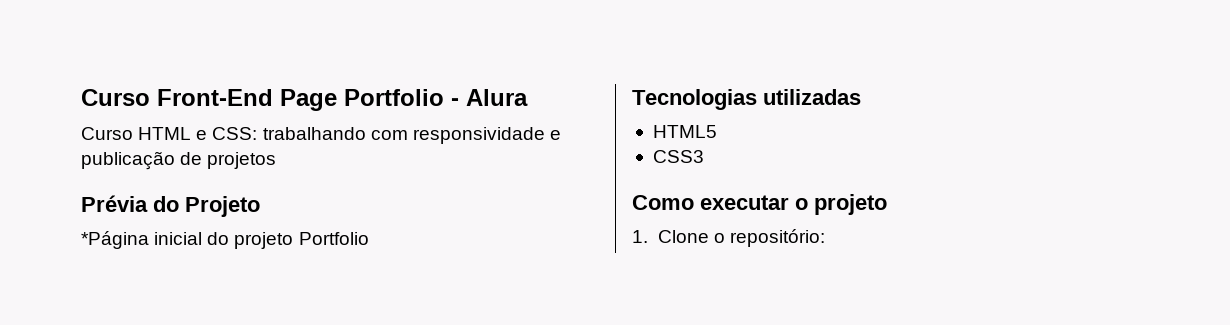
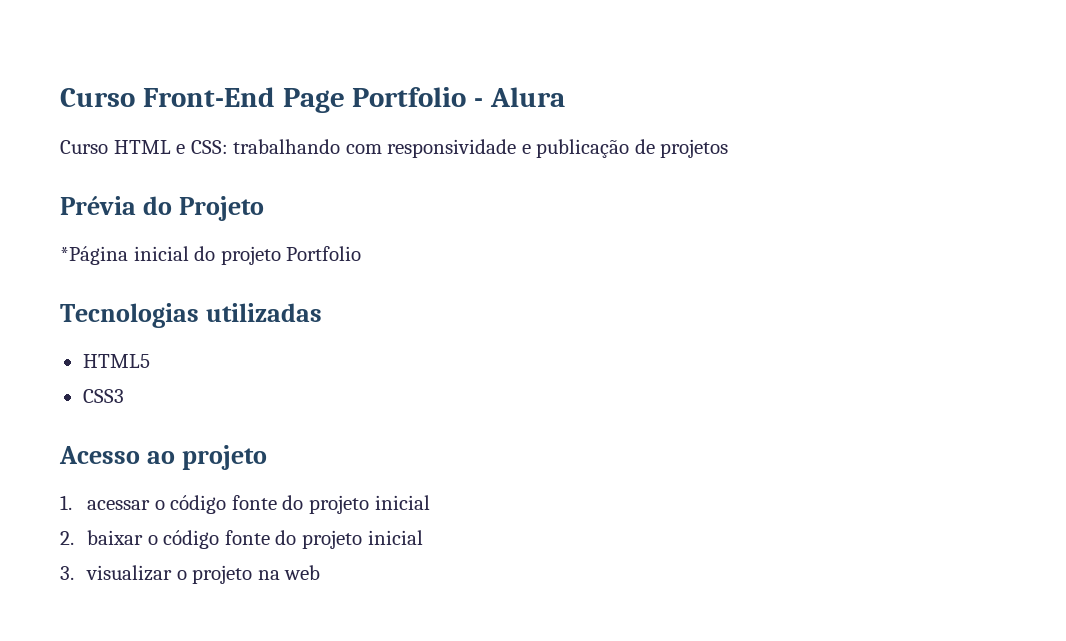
[632,195,808,210] Como executar o -> [59,446,175,464] Acesso ao
[657,229,825,247] Clone o repositório: -> [87,495,430,514] [60,530,423,549] [60,565,321,584] acessar o código fonte do projeto inicial // 2. baixar o código fonte do projeto inicial // 3. visualizar o projeto na web

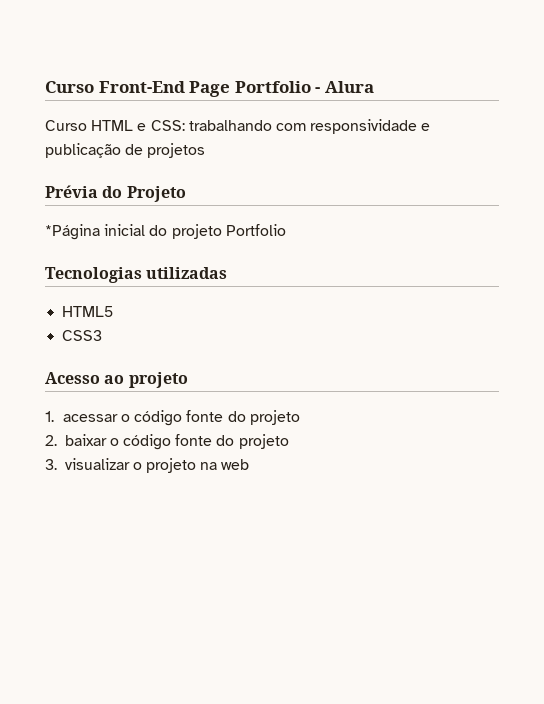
[374,495,430,510] inicial -> (300, 417) none
[367,530,423,545] inicial -> (289, 441) none

